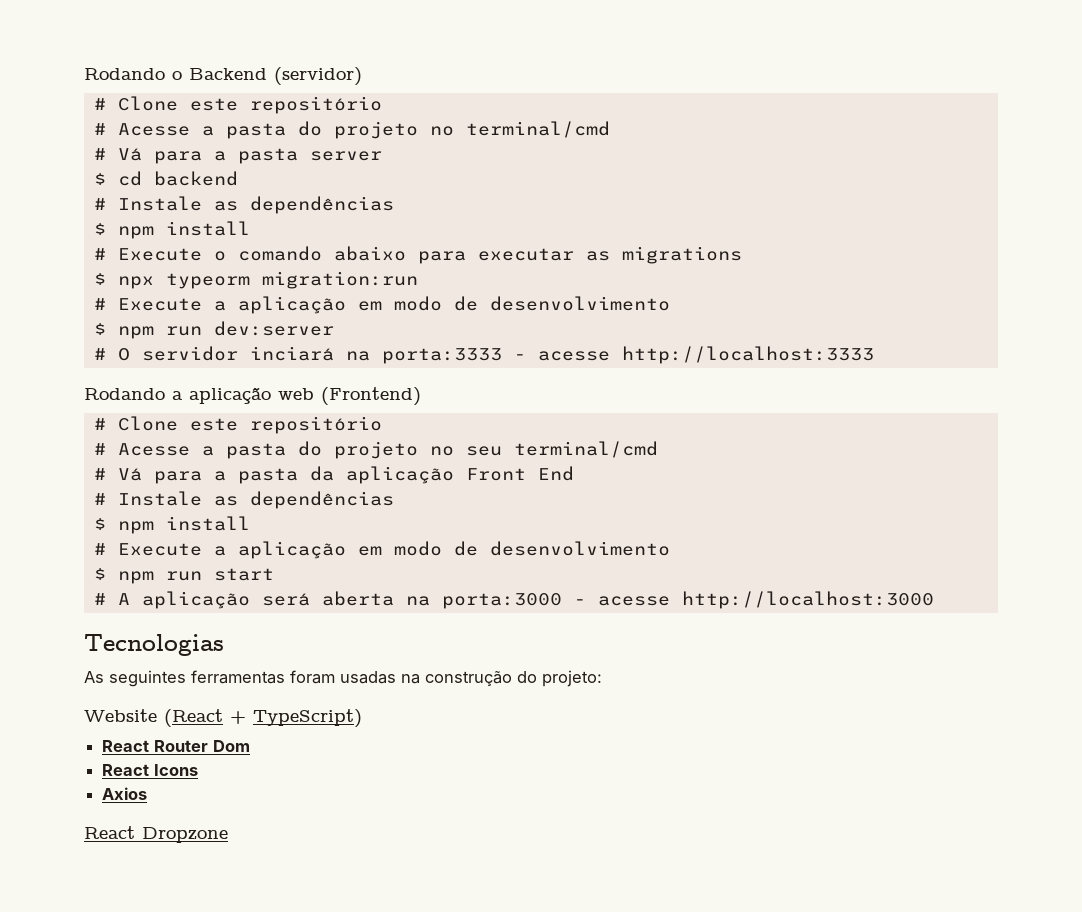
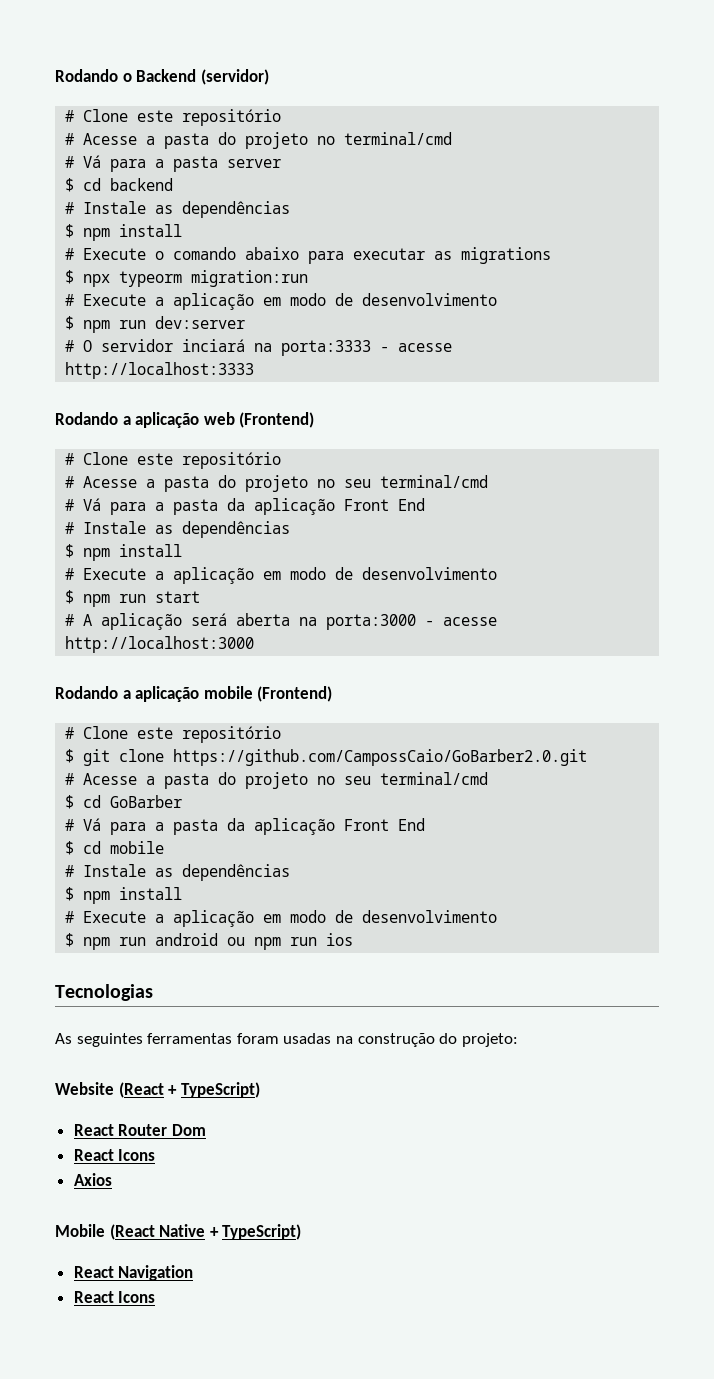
(934, 600) none -> [55,686,333,702] [65,726,282,743] [65,749,588,766] [65,772,489,789] [65,795,183,809] [65,818,426,835] [65,841,165,855] [65,864,291,881] [65,887,183,904] [65,910,498,927] [65,933,354,950] // Rodando a aplicação mobile (Frontend) // # Clone este repositório // $ git clone https://github.com/CampossCaio/GoBarber2.0.git // # Acesse a pasta do projeto no seu terminal/cmd // $ cd GoBarber // # Vá para a pasta da aplicação Front End // $ cd mobile // # Instale as dependências // $ npm install // # Execute a aplicação em modo de desenvolvimento // $ npm run android ou npm run ios
[84,826,228,843] React Dropzone -> [55,1224,302,1240] [73,1265,194,1281] [73,1291,156,1303] Mobile (React Native + TypeScript) // React Navigation // React Icons

